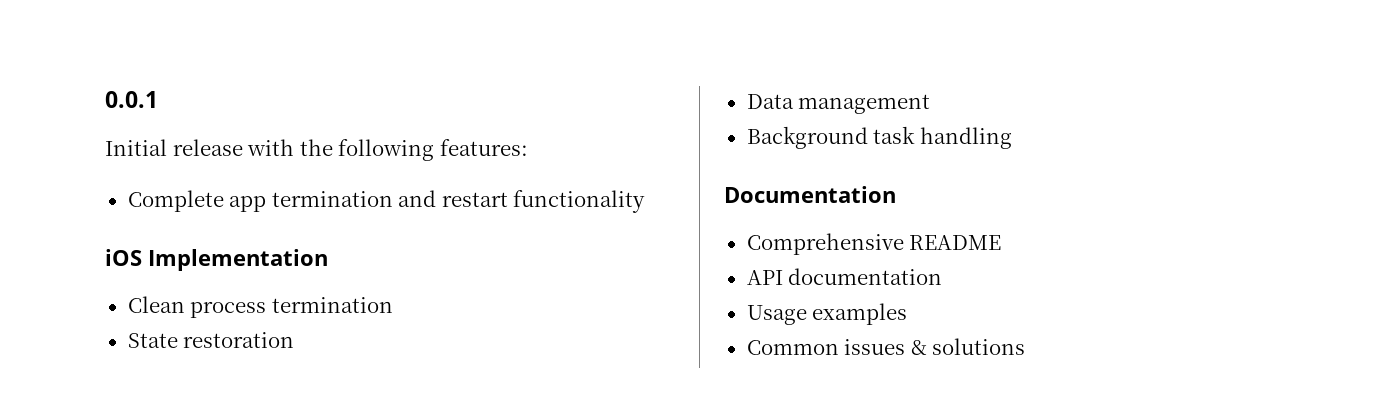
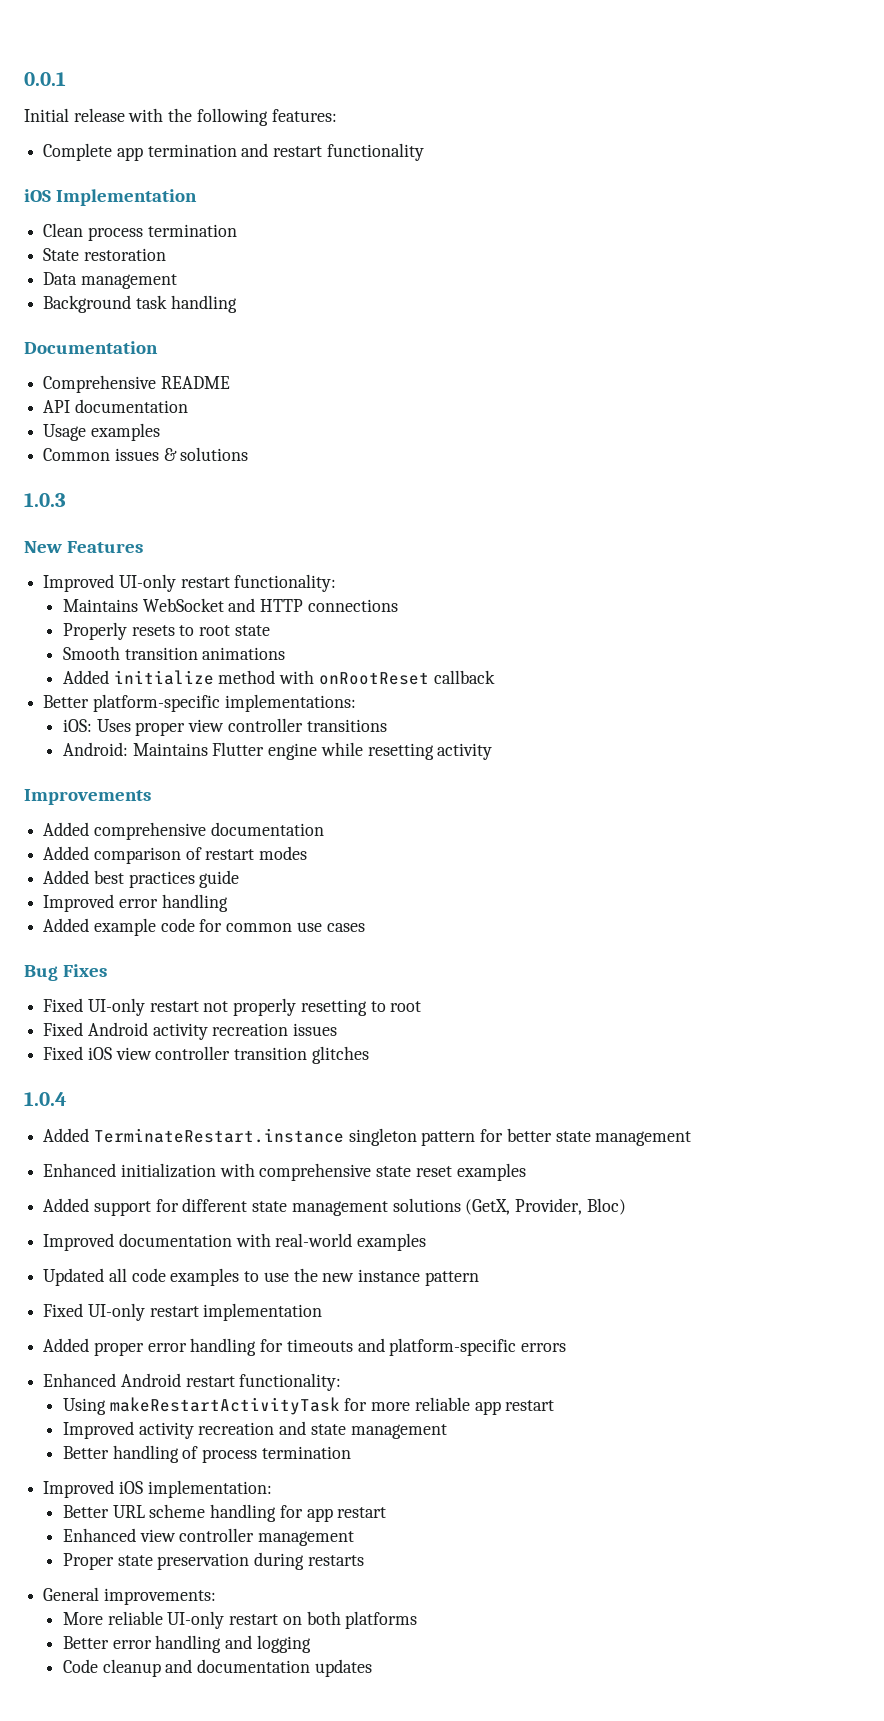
(1026, 346) none -> [24,493,66,507] [24,541,144,553] [43,574,337,592] [62,598,398,612] [62,622,270,640] [62,646,286,660] [62,670,495,685] [43,694,356,712] [62,718,387,736] [62,742,493,760] [24,789,151,805] [43,822,324,840] [43,846,308,864] [43,870,240,888] [43,894,228,912] [43,918,365,936] [24,964,108,981] [43,998,422,1016] [43,1022,338,1040] [43,1046,369,1064] [24,1092,67,1106] [43,1128,692,1146] [43,1163,526,1181] [43,1198,626,1216] [43,1233,427,1251] [43,1268,479,1286] [43,1303,323,1321] [43,1338,567,1356] [43,1373,342,1391] [62,1397,555,1415] [62,1421,447,1439] [62,1445,351,1463] [43,1480,272,1498] [62,1504,387,1522] [62,1528,355,1546] [62,1552,364,1570] [43,1587,216,1605] [62,1611,418,1629] [62,1635,311,1653] [62,1659,372,1677] // 1.0.3 // New Features // Improved UI-only restart functionality: // Maintains WebSocket and HTTP connections // Properly resets to root state // Smooth transition animations // Added initialize method with onRootReset callback // Better platform-specific implementations: // iOS: Uses proper view controller transitions // Android: Maintains Flutter engine while resetting activity // Improvements // Added comprehensive documentation // Added comparison of restart modes // Added best practices guide // Improved error handling // Added example code for common use cases // Bug Fixes // Fixed UI-only restart not properly resetting to root // Fixed Android activity recreation issues // Fixed iOS view controller transition glitches // 1.0.4 // Added TerminateRestart.instance singleton pattern for better state management // Enhanced initialization with comprehensive state reset examples // Added support for different state management solutions (GetX, Provider, Bloc) // Improved documentation with real-world examples // Updated all code examples to use the new instance pattern // Fixed UI-only restart implementation // Added proper error handling for timeouts and platform-specific errors // Enhanced Android restart functionality: // Using makeRestartActivityTask for more reliable app restart // Improved activity recreation and state management // Better handling of process termination // Improved iOS implementation: // Better URL scheme handling for app restart // Enhanced view controller management // Proper state preservation during restarts // General improvements: // More reliable UI-only restart on both platforms // Better error handling and logging // Code cleanup and documentation updates

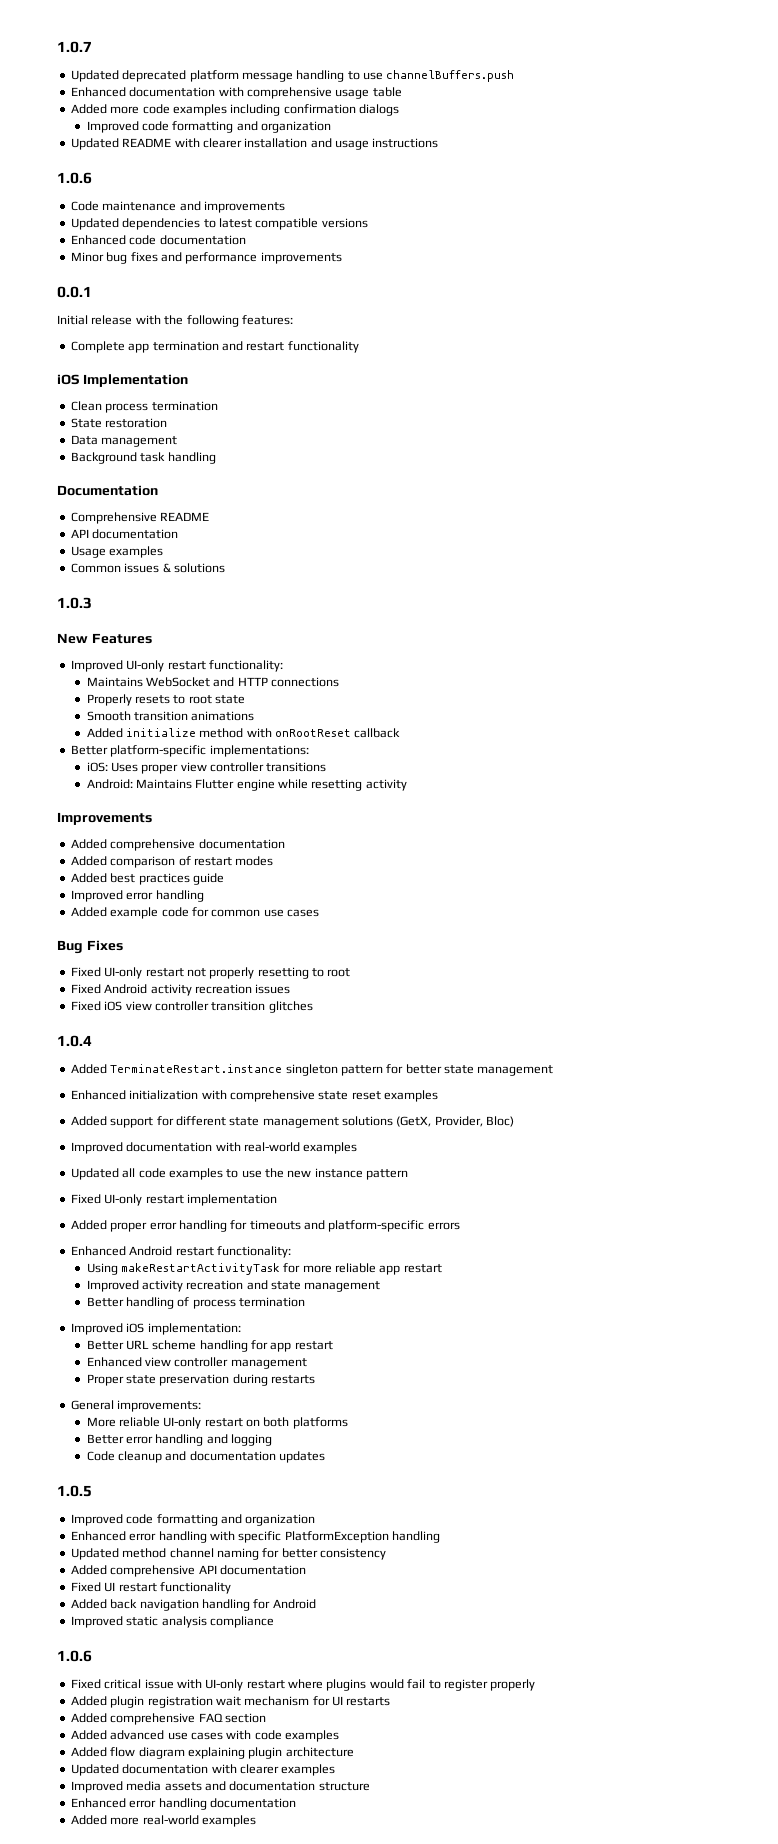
(24, 79) none -> [57,41,92,53] [70,70,515,82] [70,87,402,99] [70,104,399,116] [86,121,332,133] [70,138,439,150] [57,172,92,184] [70,201,285,213] [70,218,368,230] [70,235,246,245] [70,252,342,264] 1.0.7 // Updated deprecated platform message handling to use channelBuffers.push // Enhanced documentation with comprehensive usage table // Added more code examples including confirmation dialogs // Improved code formatting and organization // Updated README with clearer installation and usage instructions // 1.0.6 // Code maintenance and improvements // Updated dependencies to latest compatible versions // Enhanced code documentation // Minor bug fixes and performance improvements //
(372, 1668) none -> [57,1485,92,1497] [70,1514,316,1526] [70,1531,440,1543] [70,1548,386,1560] [70,1565,306,1577] [70,1582,231,1594] [70,1599,316,1611] [70,1616,274,1628] [57,1650,92,1662] [70,1679,536,1691] [70,1696,391,1708] [70,1713,266,1725] [70,1730,339,1742] [70,1747,354,1759] [70,1764,336,1776] [70,1781,370,1793] [70,1798,296,1810] [70,1815,256,1827] // 1.0.5 // Improved code formatting and organization // Enhanced error handling with specific PlatformException handling // Updated method channel naming for better consistency // Added comprehensive API documentation // Fixed UI restart functionality // Added back navigation handling for Android // Improved static analysis compliance // 1.0.6 // Fixed critical issue with UI-only restart where plugins would fail to register properly // Added plugin registration wait mechanism for UI restarts // Added comprehensive FAQ section // Added advanced use cases with code examples // Added flow diagram explaining plugin architecture // Updated documentation with clearer examples // Improved media assets and documentation structure // Enhanced error handling documentation // Added more real-world examples

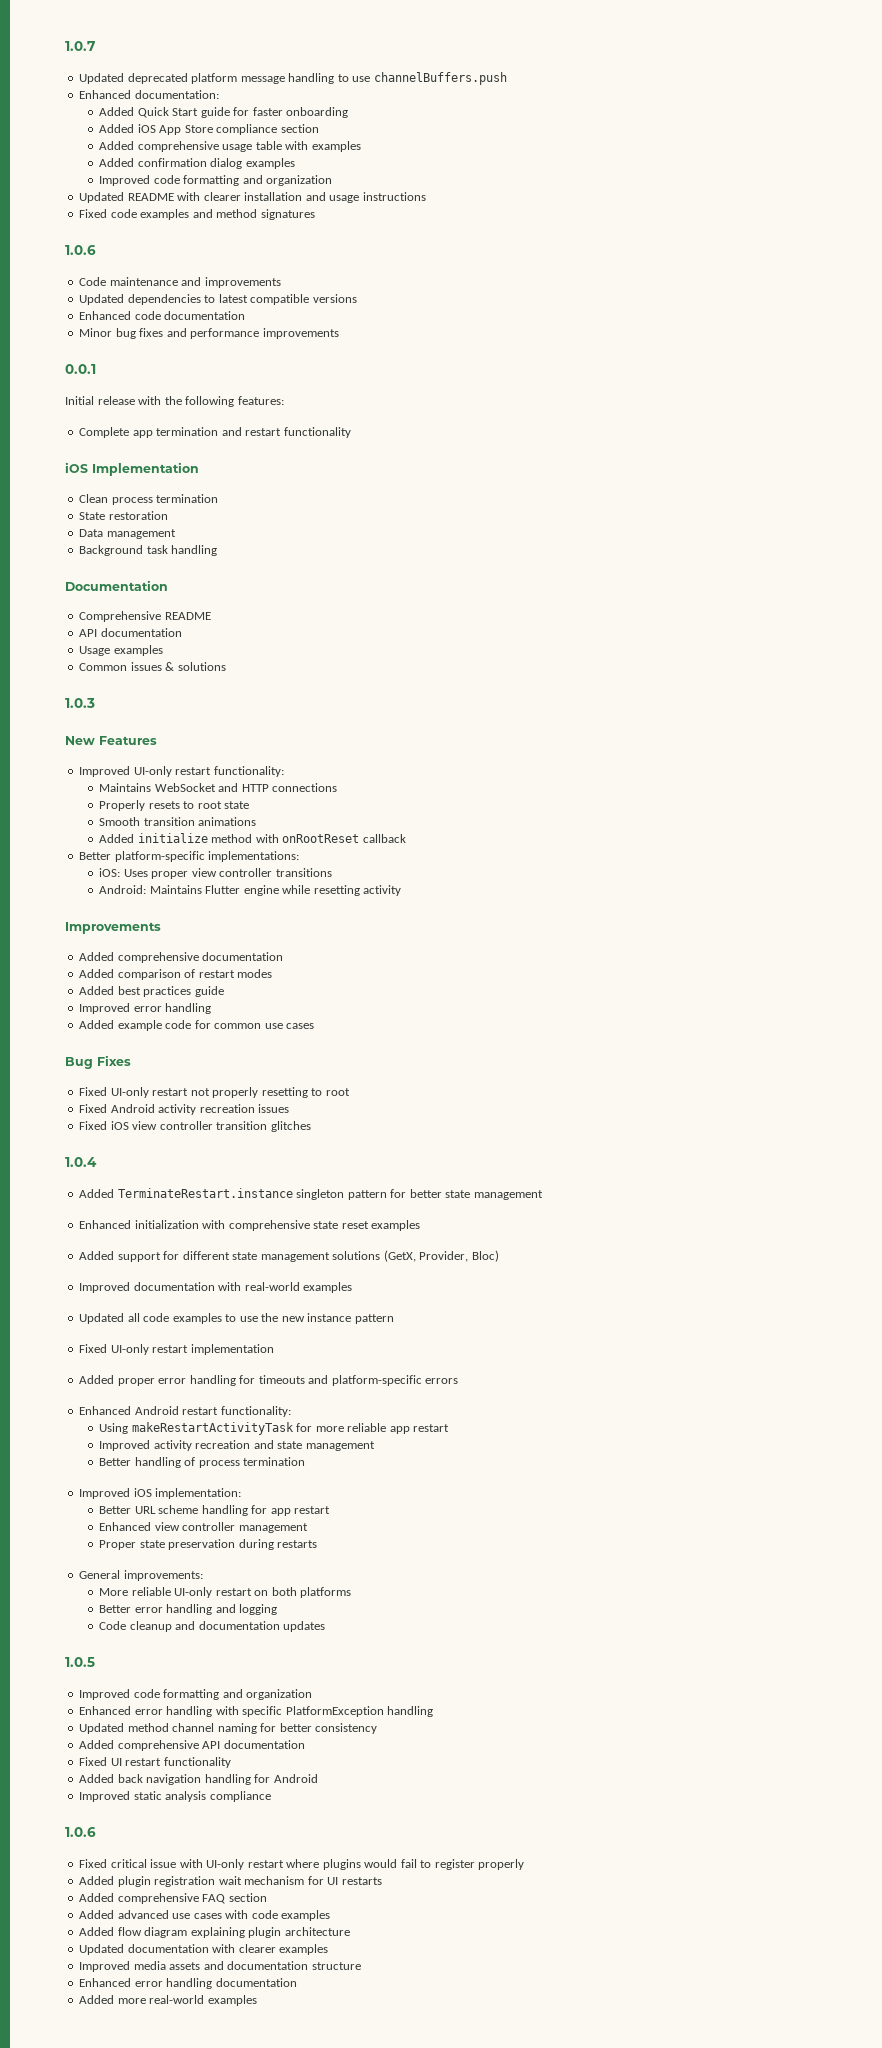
[129,87,244,97] documentation with -> [134,90,219,99] [99,107,349,118] [99,124,319,135] [99,141,135,150] documentation: // Added Quick Start guide for faster onboarding // Added iOS App Store compliance section // Added
[70,104,399,116] // Added more code examples including confirmation dialogs -> [285,141,361,152] [99,158,295,169] with examples // Added confirmation dialog examples
(439, 143) none -> [79,209,315,220] // Fixed code examples and method signatures

